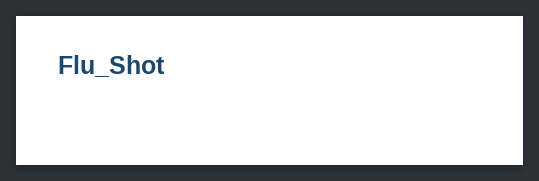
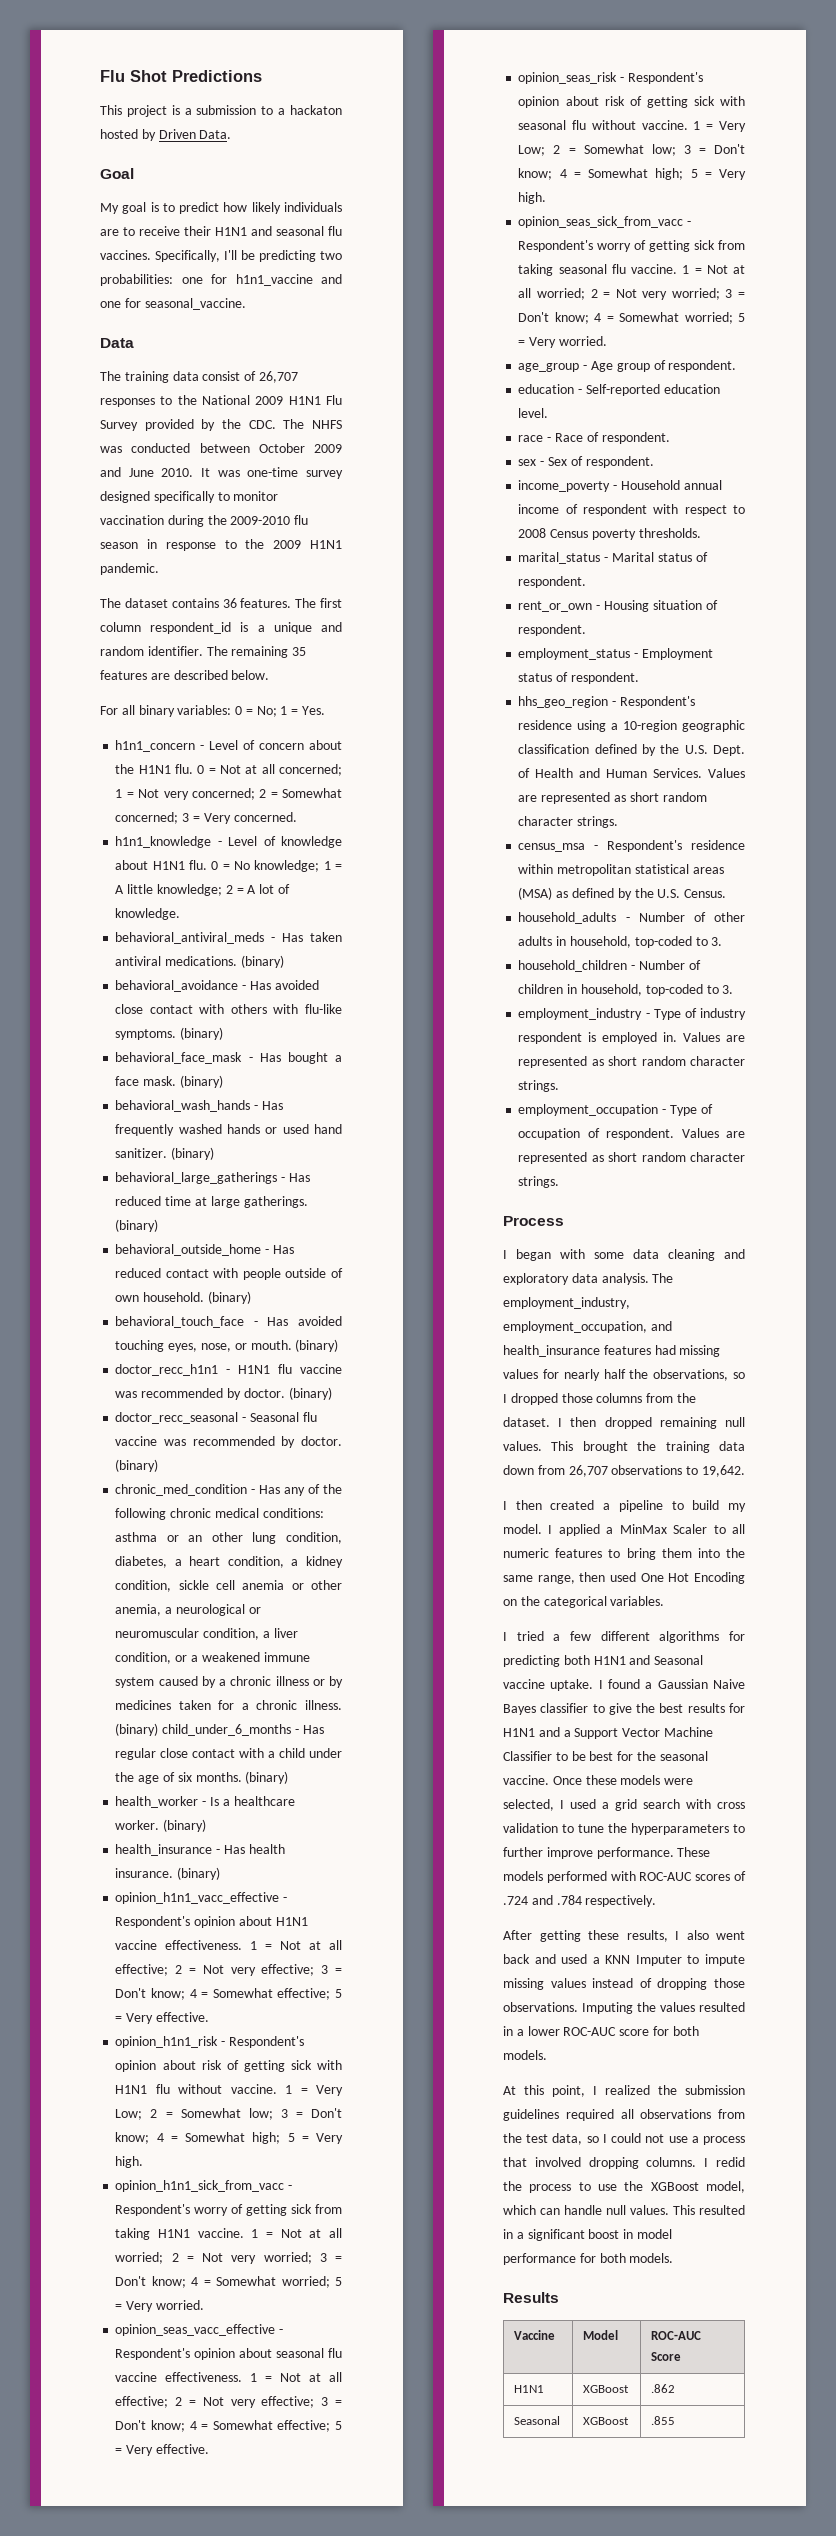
[58,55,165,77] Flu_Shot -> [100,70,262,82] [100,105,342,117] [100,129,232,141] [100,168,134,179] [100,202,342,214] [100,226,342,236] [100,250,342,262] [100,274,342,286] [100,298,246,310] [100,338,134,348] [100,371,298,383] [100,395,342,407] [100,419,342,431] [100,443,342,453] [100,467,343,479] [100,491,279,503] [100,515,309,527] [100,539,342,551] [100,563,159,575] [100,598,342,608] [100,622,342,634] [100,646,307,658] [100,670,270,680] [100,705,326,717] [115,740,342,752] [115,764,342,776] [115,788,342,800] [115,812,297,824] [115,836,342,848] [115,860,342,872] [115,884,290,896] [115,908,181,920] [115,932,342,944] [115,955,284,968] [115,980,319,992] [115,1004,342,1014] [115,1027,224,1040] [115,1052,342,1064] [115,1075,223,1088] [115,1100,283,1112] [115,1124,342,1136] [115,1147,215,1160] [115,1172,310,1184] [115,1196,308,1208] [115,1219,159,1232] [115,1244,294,1256] [115,1268,343,1280] [115,1291,251,1304] [115,1316,342,1328] [115,1339,339,1352] [115,1364,342,1376] [115,1387,332,1400] [115,1412,317,1424] [115,1436,342,1448] [115,1459,159,1472] [115,1484,342,1496] [115,1508,324,1520] [115,1532,342,1544] [115,1556,343,1568] [115,1580,342,1592] [115,1604,261,1616] [115,1628,298,1640] [115,1652,310,1664] [115,1676,343,1688] [115,1700,342,1710] [115,1723,324,1736] [115,1748,342,1760] [115,1771,289,1784] [115,1796,295,1808] [115,1819,207,1832] [115,1844,285,1856] [115,1867,221,1880] [115,1892,288,1904] [115,1916,308,1928] [115,1940,342,1950] [115,1964,342,1976] [115,1988,342,2000] [115,2012,209,2024] [115,2036,304,2048] [115,2060,342,2072] [115,2084,343,2096] [115,2108,342,2120] [115,2132,343,2144] [115,2156,144,2168] [115,2180,293,2192] [115,2204,342,2216] [115,2228,342,2240] [115,2252,342,2264] [115,2276,342,2288] [115,2300,204,2312] [115,2324,284,2336] [115,2348,342,2360] [115,2372,342,2382] [115,2396,342,2408] [115,2420,342,2432] [115,2444,209,2456] [518,72,703,84] [518,96,745,108] [518,120,746,132] [518,144,745,156] [518,168,746,180] [518,192,547,204] [518,216,692,228] [518,240,745,252] [518,264,745,276] [518,288,745,300] [518,312,745,324] [518,336,607,348] [518,360,737,372] [518,384,720,396] [518,408,549,418] [518,432,670,444] [518,456,654,468] [518,480,722,492] [518,504,745,516] [518,528,701,540] [518,552,708,564] [518,576,587,588] [518,600,718,612] [518,624,587,636] [518,648,713,660] [518,672,639,684] [518,696,695,708] [518,720,745,732] [518,744,745,756] [518,768,745,778] [518,792,707,804] [518,816,619,828] [518,840,745,852] [518,864,724,876] [518,887,727,900] [518,912,745,924] [518,936,723,948] [518,960,701,972] [518,984,734,996] [518,1008,746,1020] [518,1032,745,1044] [518,1056,745,1068] [518,1080,560,1092] [518,1104,713,1116] [518,1128,745,1140] [518,1152,745,1164] [518,1176,560,1188] [503,1216,564,1226] [503,1249,745,1261] [503,1273,674,1285] [503,1297,630,1309] [503,1321,672,1333] [503,1345,721,1357] [503,1369,745,1381] [503,1393,696,1405] [503,1417,745,1429] [503,1441,745,1453] [503,1465,745,1477] [503,1500,746,1512] [503,1524,745,1536] [503,1548,745,1560] [503,1572,745,1584] [503,1596,665,1608] [503,1631,745,1643] [503,1655,704,1667] [503,1679,745,1691] [503,1703,745,1715] [503,1727,713,1739] [503,1751,708,1761] [503,1775,694,1785] [503,1799,745,1811] [503,1823,745,1835] [503,1847,711,1859] [503,1871,746,1883] [503,1895,657,1907] [503,1930,745,1942] [503,1954,745,1966] [503,1978,745,1990] [503,2002,745,2014] [503,2026,699,2036] [503,2050,547,2060] [503,2085,745,2097] [503,2109,745,2121] [503,2133,745,2145] [503,2157,745,2169] [503,2181,745,2193] [503,2205,745,2215] [503,2229,672,2241] [503,2253,674,2265] [503,2292,559,2303] [514,2330,556,2340] [583,2330,619,2340] [651,2331,702,2340] [651,2352,682,2361] [514,2385,545,2393] [583,2385,630,2393] [651,2384,676,2393] [514,2416,561,2425] [583,2417,630,2425] [651,2416,676,2425] Flu Shot Predictions // This project is a submission to a hackaton hosted by Driven Data. // Goal // My goal is to predict how likely individuals are to receive their H1N1 and seasonal flu vaccines. Specifically, I'll be predicting two probabilities: one for h1n1_vaccine and one for seasonal_vaccine. // Data // The training data consist of 26,707 responses to the National 2009 H1N1 Flu Survey provided by the CDC. The NHFS was conducted between October 2009 and June 2010. It was one-time survey designed specifically to monitor vaccination during the 2009-2010 flu season in response to the 2009 H1N1 pandemic. // The dataset contains 36 features. The first column respondent_id is a unique and random identifier. The remaining 35 features are described below. // For all binary variables: 0 = No; 1 = Yes. // h1n1_concern - Level of concern about the H1N1 flu. 0 = Not at all concerned; 1 = Not very concerned; 2 = Somewhat concerned; 3 = Very concerned. // h1n1_knowledge - Level of knowledge about H1N1 flu. 0 = No knowledge; 1 = A little knowledge; 2 = A lot of knowledge. // behavioral_antiviral_meds - Has taken antiviral medications. (binary) // behavioral_avoidance - Has avoided close contact with others with flu-like symptoms. (binary) // behavioral_face_mask - Has bought a face mask. (binary) // behavioral_wash_hands - Has frequently washed hands or used hand sanitizer. (binary) // behavioral_large_gatherings - Has reduced time at large gatherings. (binary) // behavioral_outside_home - Has reduced contact with people outside of own household. (binary) // behavioral_touch_face - Has avoided touching eyes, nose, or mouth. (binary) // doctor_recc_h1n1 - H1N1 flu vaccine was recommended by doctor. (binary) // doctor_recc_seasonal - Seasonal flu vaccine was recommended by doctor. (binary) // chronic_med_condition - Has any of the following chronic medical conditions: asthma or an other lung condition, diabetes, a heart condition, a kidney condition, sickle cell anemia or other anemia, a neurological or neuromuscular condition, a liver condition, or a weakened immune system caused by a chronic illness or by medicines taken for a chronic illness. (binary) child_under_6_months - Has regular close contact with a child under the age of six months. (binary) // health_worker - Is a healthcare worker. (binary) // health_insurance - Has health insurance. (binary) // opinion_h1n1_vacc_effective - Respondent's opinion about H1N1 vaccine effectiveness. 1 = Not at all effective; 2 = Not very effective; 3 = Don't know; 4 = Somewhat effective; 5 = Very effective. // opinion_h1n1_risk - Respondent's opinion about risk of getting sick with H1N1 flu without vaccine. 1 = Very Low; 2 = Somewhat low; 3 = Don't know; 4 = Somewhat high; 5 = Very high. // opinion_h1n1_sick_from_vacc - Respondent's worry of getting sick from taking H1N1 vaccine. 1 = Not at all worried; 2 = Not very worried; 3 = Don't know; 4 = Somewhat worried; 5 = Very worried. // opinion_seas_vacc_effective - Respondent's opinion about seasonal flu vaccine effectiveness. 1 = Not at all effective; 2 = Not very effective; 3 = Don't know; 4 = Somewhat effective; 5 = Very effective. // opinion_seas_risk - Respondent's opinion about risk of getting sick with seasonal flu without vaccine. 1 = Very Low; 2 = Somewhat low; 3 = Don't know; 4 = Somewhat high; 5 = Very high. // opinion_seas_sick_from_vacc - Respondent's worry of getting sick from taking seasonal flu vaccine. 1 = Not at all worried; 2 = Not very worried; 3 = Don't know; 4 = Somewhat worried; 5 = Very worried. // age_group - Age group of respondent. // education - Self-reported education level. // race - Race of respondent. // sex - Sex of respondent. // income_poverty - Household annual income of respondent with respect to 2008 Census poverty thresholds. // marital_status - Marital status of respondent. // rent_or_own - Housing situation of respondent. // employment_status - Employment status of respondent. // hhs_geo_region - Respondent's residence using a 10-region geographic classification defined by the U.S. Dept. of Health and Human Services. Values are represented as short random character strings. // census_msa - Respondent's residence within metropolitan statistical areas (MSA) as defined by the U.S. Census. // household_adults - Number of other adults in household, top-coded to 3. // household_children - Number of children in household, top-coded to 3. // employment_industry - Type of industry respondent is employed in. Values are represented as short random character strings. // employment_occupation - Type of occupation of respondent. Values are represented as short random character strings. // Process // I began with some data cleaning and exploratory data analysis. The employment_industry, employment_occupation, and health_insurance features had missing values for nearly half the observations, so I dropped those columns from the dataset. I then dropped remaining null values. This brought the training data down from 26,707 observations to 19,642. // I then created a pipeline to build my model. I applied a MinMax Scaler to all numeric features to bring them into the same range, then used One Hot Encoding on the categorical variables. // I tried a few different algorithms for predicting both H1N1 and Seasonal vaccine uptake. I found a Gaussian Naive Bayes classifier to give the best results for H1N1 and a Support Vector Machine Classifier to be best for the seasonal vaccine. Once these models were selected, I used a grid search with cross validation to tune the hyperparameters to further improve performance. These models performed with ROC-AUC scores of .724 and .784 respectively. // After getting these results, I also went back and used a KNN Imputer to impute missing values instead of dropping those observations. Imputing the values resulted in a lower ROC-AUC score for both models. // At this point, I realized the submission guidelines required all observations from the test data, so I could not use a process that involved dropping columns. I redid the process to use the XGBoost model, which can handle null values. This resulted in a significant boost in model performance for both models. // Results // Vaccine | Model | ROC-AUC Score // H1N1 | XGBoost | .862 // Seasonal | XGBoost | .855

